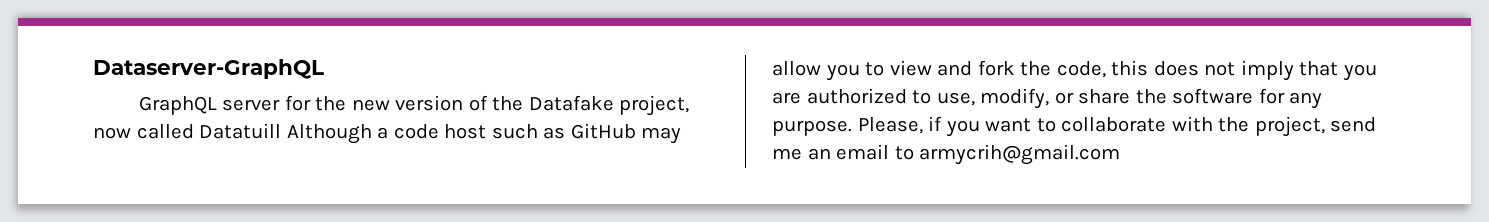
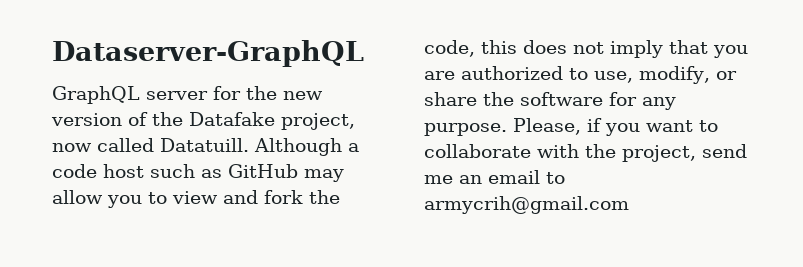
[199,123,282,139] Datatuill -> [160,138,249,152] Datatuill.

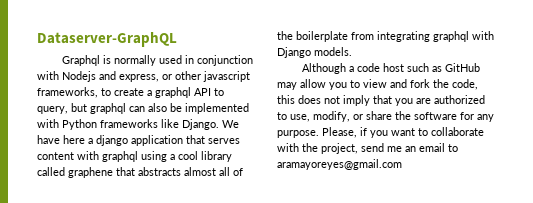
[52,86,323,104] [51,112,355,130] [52,138,249,152] GraphQL server for the new version of the Datafake project, now called Datatuill. -> [62,55,254,66] [37,71,250,82] [37,87,224,98] [37,103,249,114] [37,119,239,130] [37,135,240,146] [37,151,232,162] [37,167,243,178] [277,31,494,42] [277,47,352,58] Graphql is normally used in conjunction with Nodejs and express, or other javascript frameworks, to create a graphql API to query, but graphql can also be implemented with Python frameworks like Django. We have here a django application that serves content with graphql using a cool library called graphene that abstracts almost all of the boilerplate from integrating graphql with Django models. //
[424,196,629,214] armycrih@gmail.com -> [277,159,402,170] aramayoreyes@gmail.com

